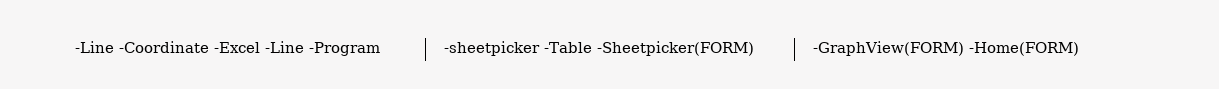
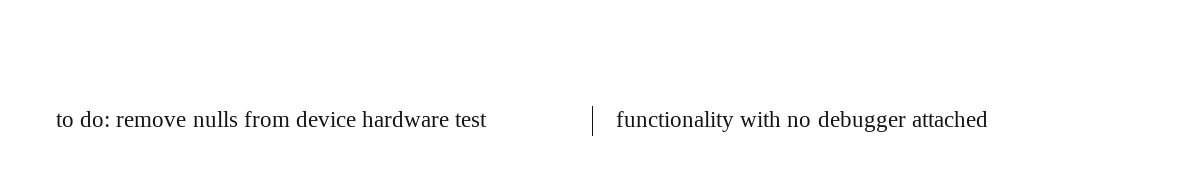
[75,41,1079,56] -Line -Coordinate -Excel -Line -Program -sheetpicker -Table -Sheetpicker(FORM) -GraphView(FORM) -Home(FORM) -> [56,111,988,132] to do: remove nulls from device hardware test functionality with no debugger attached

